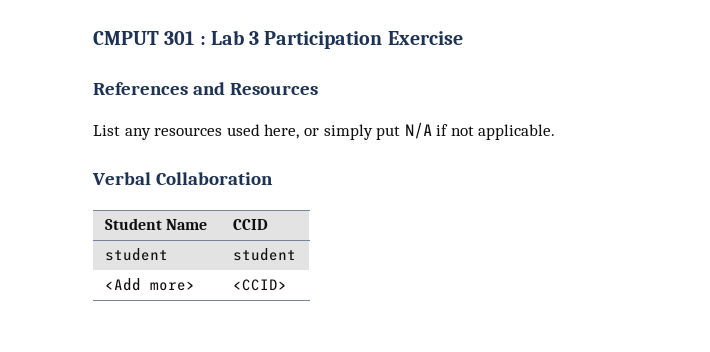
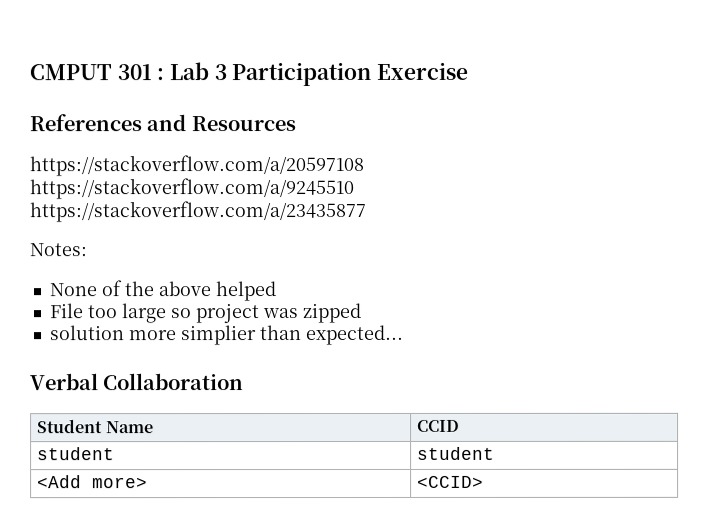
[93,122,556,140] List any resources used here, or simply put N/A if not applicable. -> [29,154,364,177] [29,178,354,200] [29,200,366,223] [29,243,87,257] [49,280,277,302] [49,302,362,324] [49,324,404,346] https://stackoverflow.com/a/20597108 https://stackoverflow.com/a/9245510 https://stackoverflow.com/a/23435877 // Notes: // None of the above helped // File too large so project was zipped // solution more simplier than expected...

